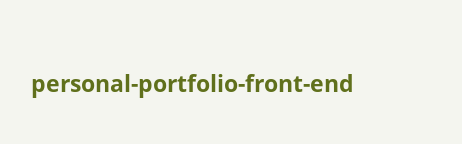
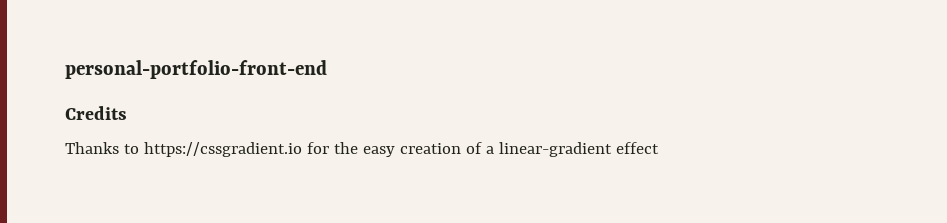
(354, 86) none -> [65,106,127,120] [65,142,659,157] // Credits // Thanks to https://cssgradient.io for the easy creation of a linear-gradient effect

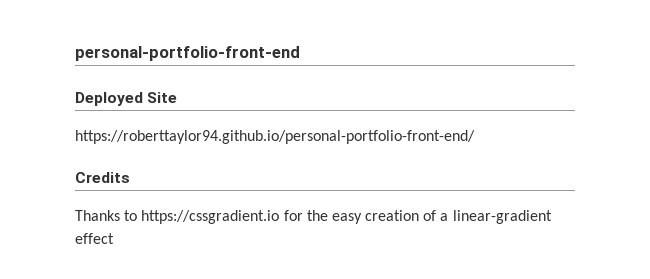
(327, 69) none -> [75,92,178,106] [75,130,475,144] // Deployed Site // https://roberttaylor94.github.io/personal-portfolio-front-end/

